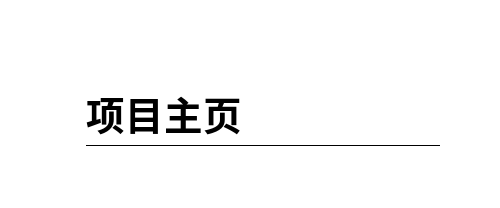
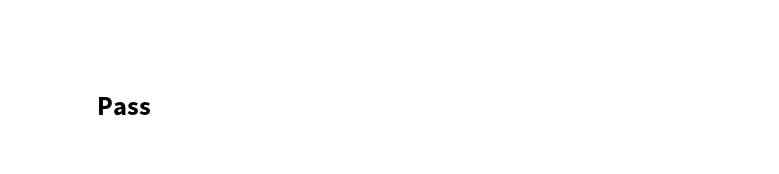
[86,96,242,135] 项目主页 -> [97,97,151,116] Pass

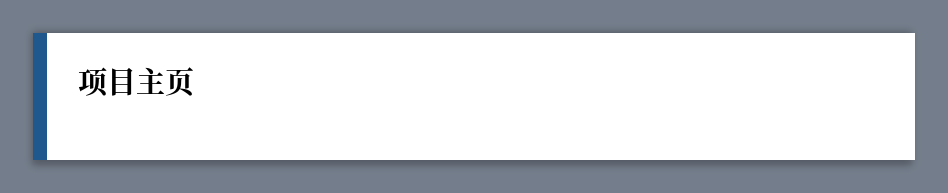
[97,97,151,116] Pass -> [78,67,194,97] 项目主页

